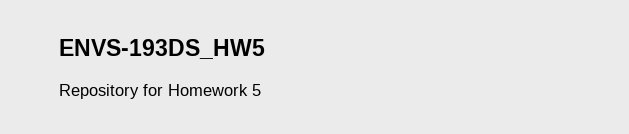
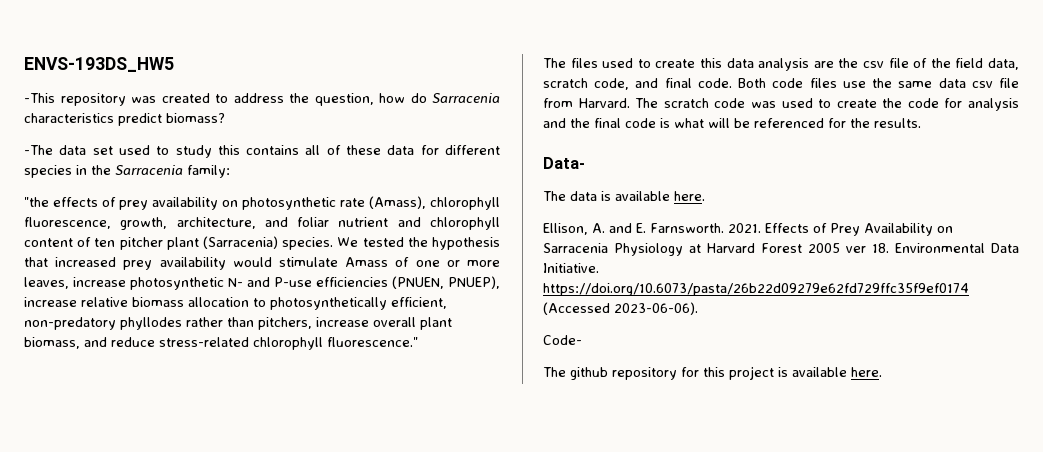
[59,84,261,99] Repository for Homework 5 -> [24,93,500,106] [24,113,225,126] [24,145,501,158] [24,165,230,178] [24,196,500,210] [24,217,500,230] [24,236,500,250] [24,257,500,270] [24,276,500,290] [24,297,447,310] [24,317,452,330] [24,337,418,350] [543,58,1020,71] [543,78,1019,90] [543,98,1019,111] [543,118,921,128] [543,157,585,169] [543,191,705,201] [543,223,953,236] [543,243,1019,256] [543,263,599,273] [543,283,969,296] [543,302,698,315] [543,335,582,345] [543,366,882,380] -This repository was created to address the question, how do Sarracenia characteristics predict biomass? // -The data set used to study this contains all of these data for different species in the Sarracenia family: // "the effects of prey availability on photosynthetic rate (Amass), chlorophyll fluorescence, growth, architecture, and foliar nutrient and chlorophyll content of ten pitcher plant (Sarracenia) species. We tested the hypothesis that increased prey availability would stimulate Amass of one or more leaves, increase photosynthetic N- and P-use efficiencies (PNUEN, PNUEP), increase relative biomass allocation to photosynthetically efficient, non-predatory phyllodes rather than pitchers, increase overall plant biomass, and reduce stress-related chlorophyll fluorescence." // The files used to create this data analysis are the csv file of the field data, scratch code, and final code. Both code files use the same data csv file from Harvard. The scratch code was used to create the code for analysis and the final code is what will be referenced for the results. // Data- // The data is available here. // Ellison, A. and E. Farnsworth. 2021. Effects of Prey Availability on Sarracenia Physiology at Harvard Forest 2005 ver 18. Environmental Data Initiative. https://doi.org/10.6073/pasta/26b22d09279e62fd729ffc35f9ef0174 (Accessed 2023-06-06). // Code- // The github repository for this project is available here.

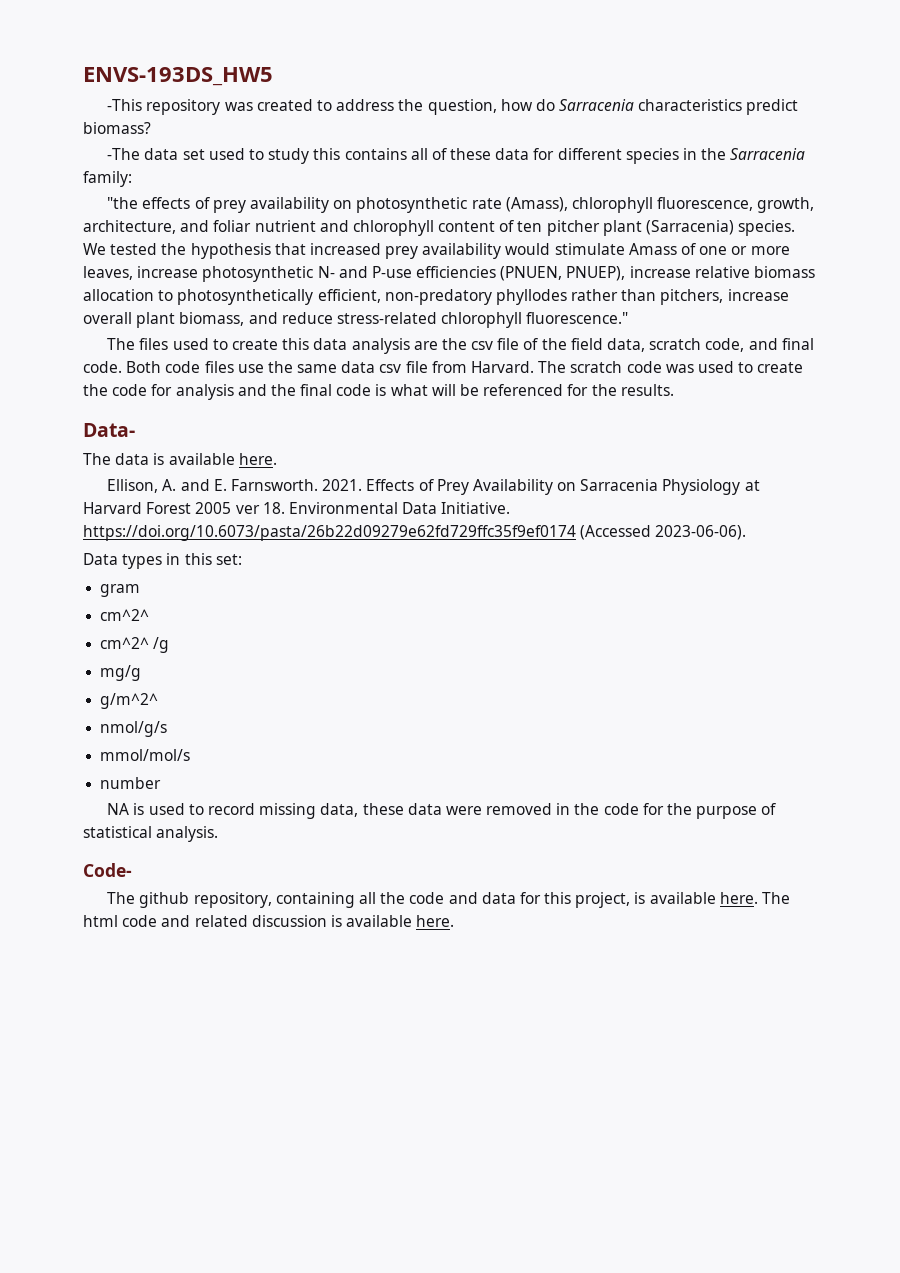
[543,335,582,345] [543,367,677,380] Code- // The github repository -> [83,553,242,569] [100,584,141,597] [100,609,150,621] [100,637,170,653] [100,665,142,681] [100,693,159,709] [100,721,168,737] [100,749,191,761] [100,777,162,789] [107,803,777,819] [83,826,219,842] [83,863,132,877] [107,892,516,908] Data types in this set: // gram // cm^2^ // cm^2^ /g // mg/g // g/m^2^ // nmol/g/s // mmol/mol/s // number // NA is used to record missing data, these data were removed in the code for the purpose of statistical analysis. // Code- // The github repository, containing all the code and data
[729,366,882,380] project is available here. -> [575,892,791,908] [83,915,455,927] project, is available here. The html code and related discussion is available here.

